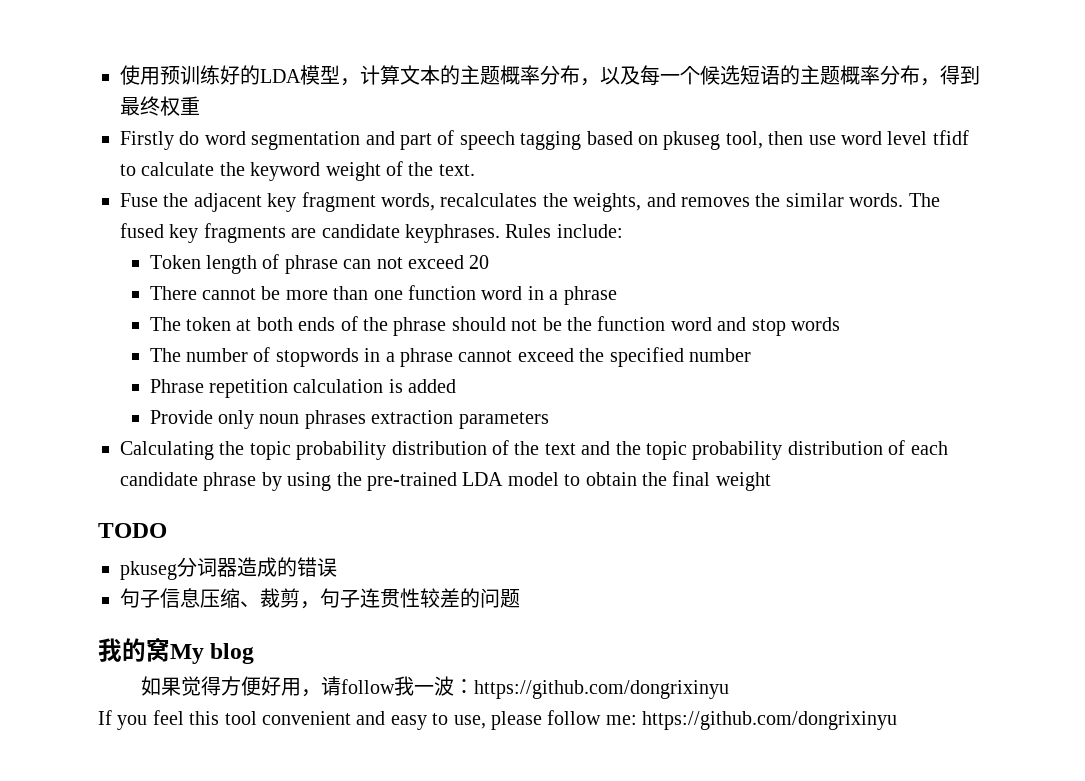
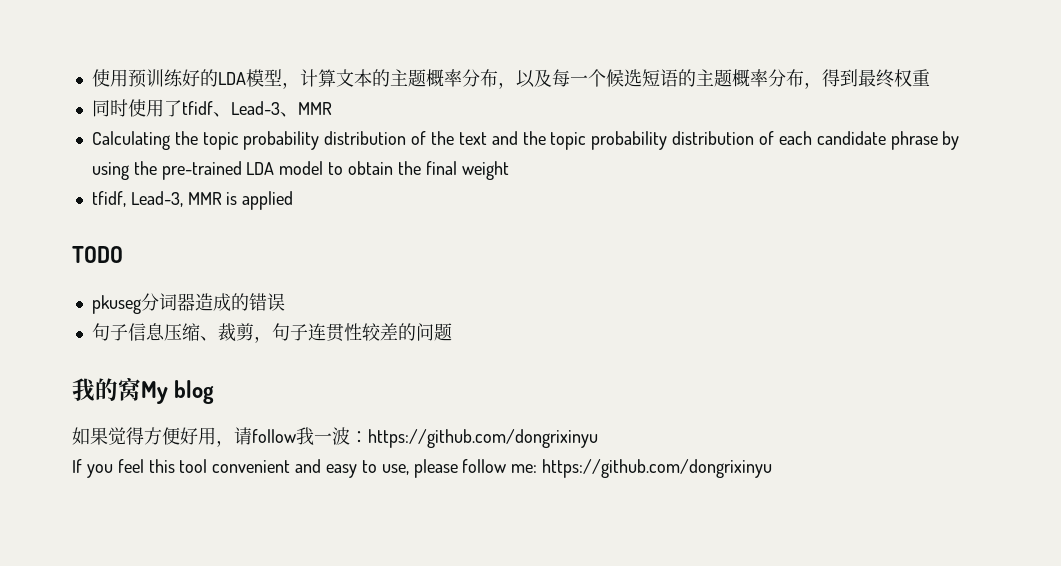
[120,130,969,150] [120,161,475,181] [120,192,940,212] [120,223,623,243] [149,254,490,274] [149,285,617,305] [149,316,840,336] [149,347,751,367] [149,379,457,398] [149,410,549,429] Firstly do word segmentation and part of speech tagging based on pkuseg tool, then use word level tfidf to calculate the keyword weight of the text. // Fuse the adjacent key fragment words, recalculates the weights, and removes the similar words. The fused key fragments are candidate keyphrases. Rules include: // Token length of phrase can not exceed 20 // There cannot be more than one function word in a phrase // The token at both ends of the phrase should not be the function word and stop words // The number of stopwords in a phrase cannot exceed the specified number // Phrase repetition calculation is added // Provide only noun phrases extraction parameters -> [91,99,332,117] 同时使用了tfidf、Lead-3、MMR
(771, 481) none -> [91,191,294,210] // tfidf, Lead-3, MMR is applied

